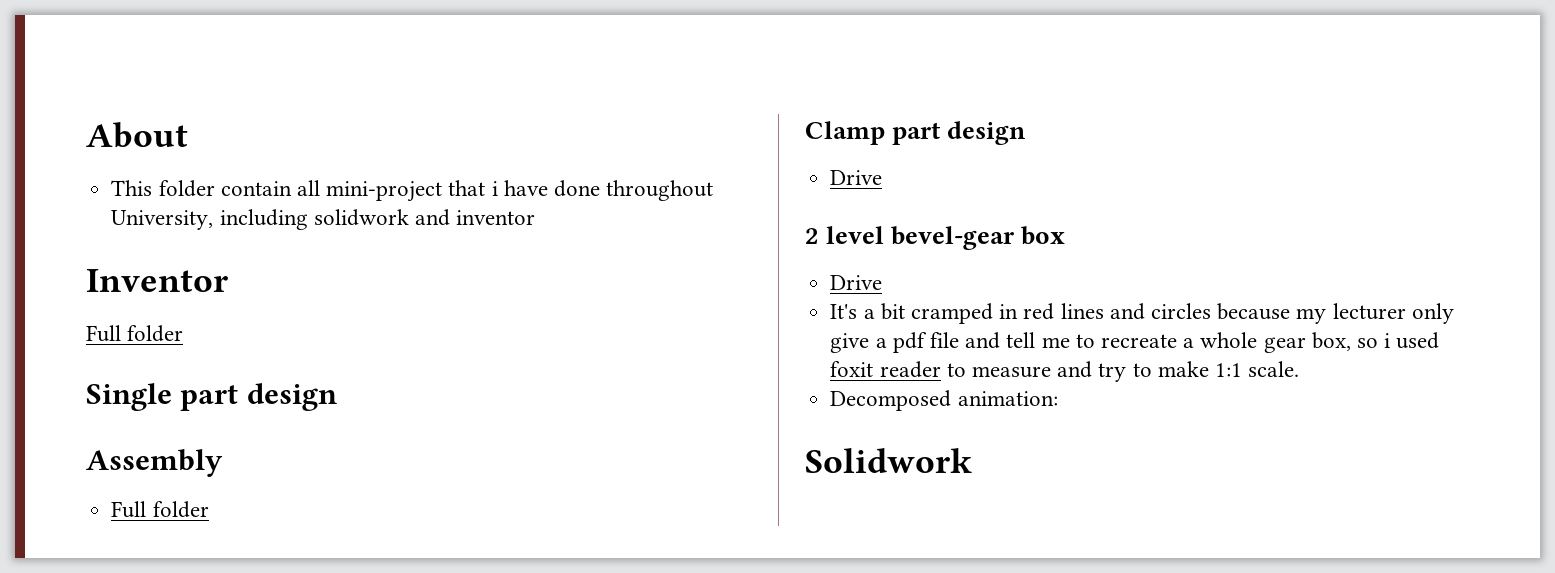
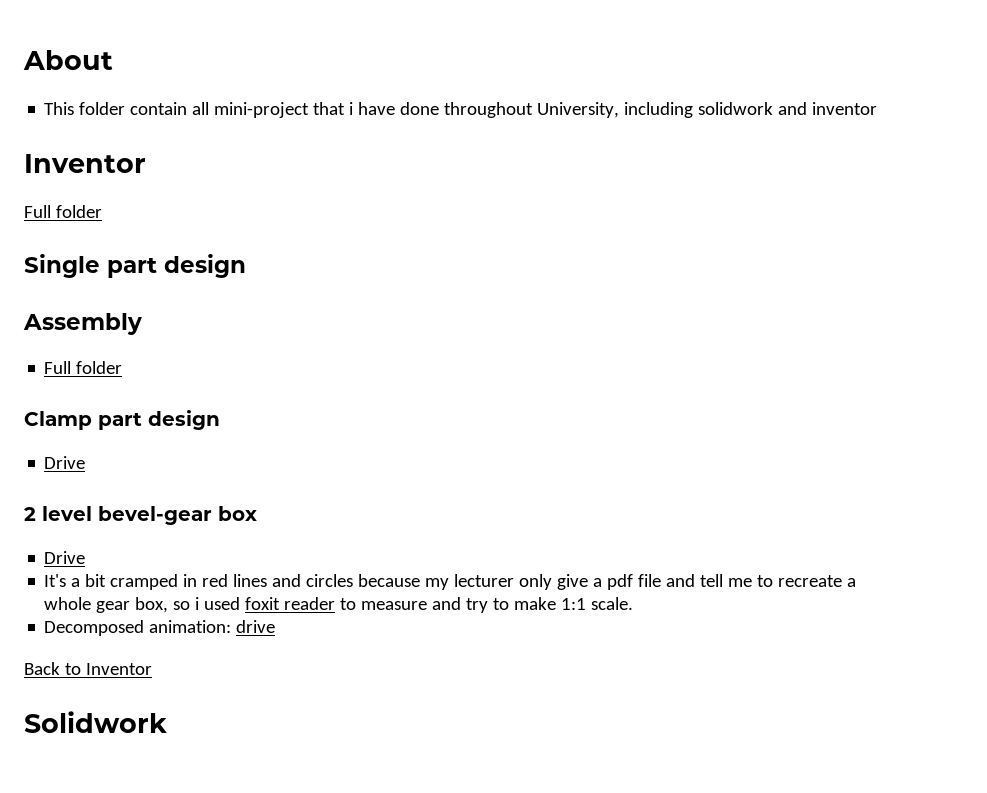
(1058, 398) none -> [236,620,276,633] [24,662,152,675] drive // Back to Inventor

